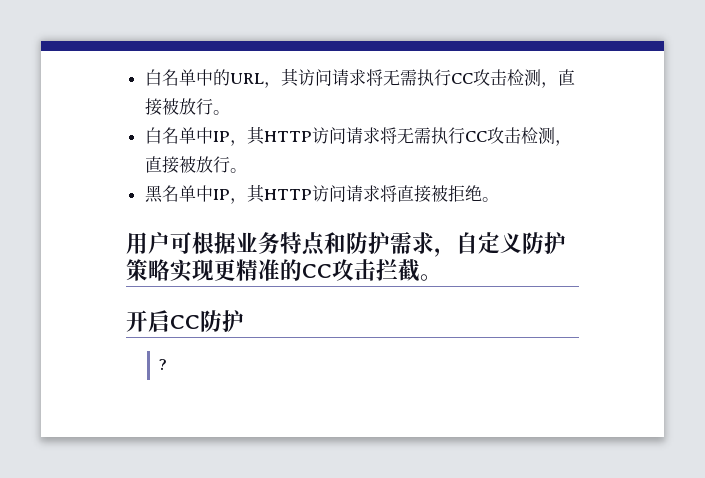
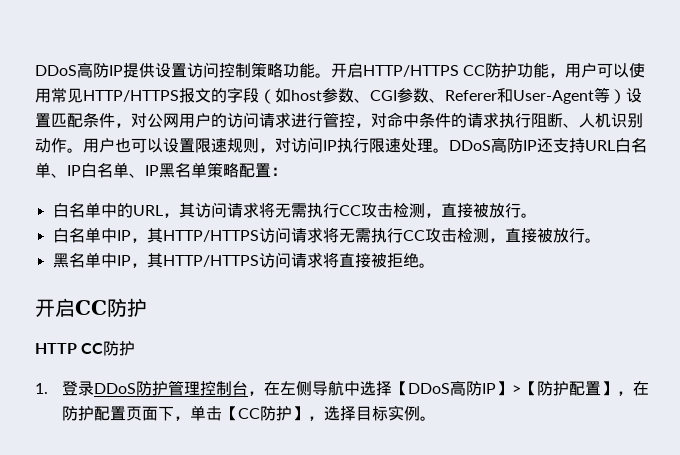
(144, 77) none -> [35,62,646,78] [35,87,642,104] [35,112,643,128] [35,137,647,153] [35,162,287,178] DDoS高防IP提供设置访问控制策略功能。开启HTTP/HTTPS CC防护功能，用户可以使用常见HTTP/HTTPS报文的字段（如host参数、CGI参数、Referer和User-Agent等）设置匹配条件，对公网用户的访问请求进行管控，对命中条件的请求执行阻断、人机识别动作。用户也可以设置限速规则，对访问IP执行限速处理。DDoS高防IP还支持URL白名单、IP白名单、IP黑名单策略配置： //
[263,131,312,142] HTTP -> [162,230,259,242] HTTP/HTTPS
[263,189,312,200] HTTP -> [162,255,259,267] HTTP/HTTPS
[126,231,566,257] [126,259,442,282] [126,310,244,332] [159,359,168,370] 用户可根据业务特点和防护需求，自定义防护策略实现更精准的CC攻击拦截。 // 开启CC防护 // ? -> [35,298,147,317] [35,341,136,356] [35,380,650,396] [62,405,437,421] 开启CC防护 // HTTP CC防护 // 1.登录DDoS防护管理控制台，在左侧导航中选择【DDoS高防IP】>【防护配置】，在防护配置页面下，单击【CC防护】，选择目标实例。

